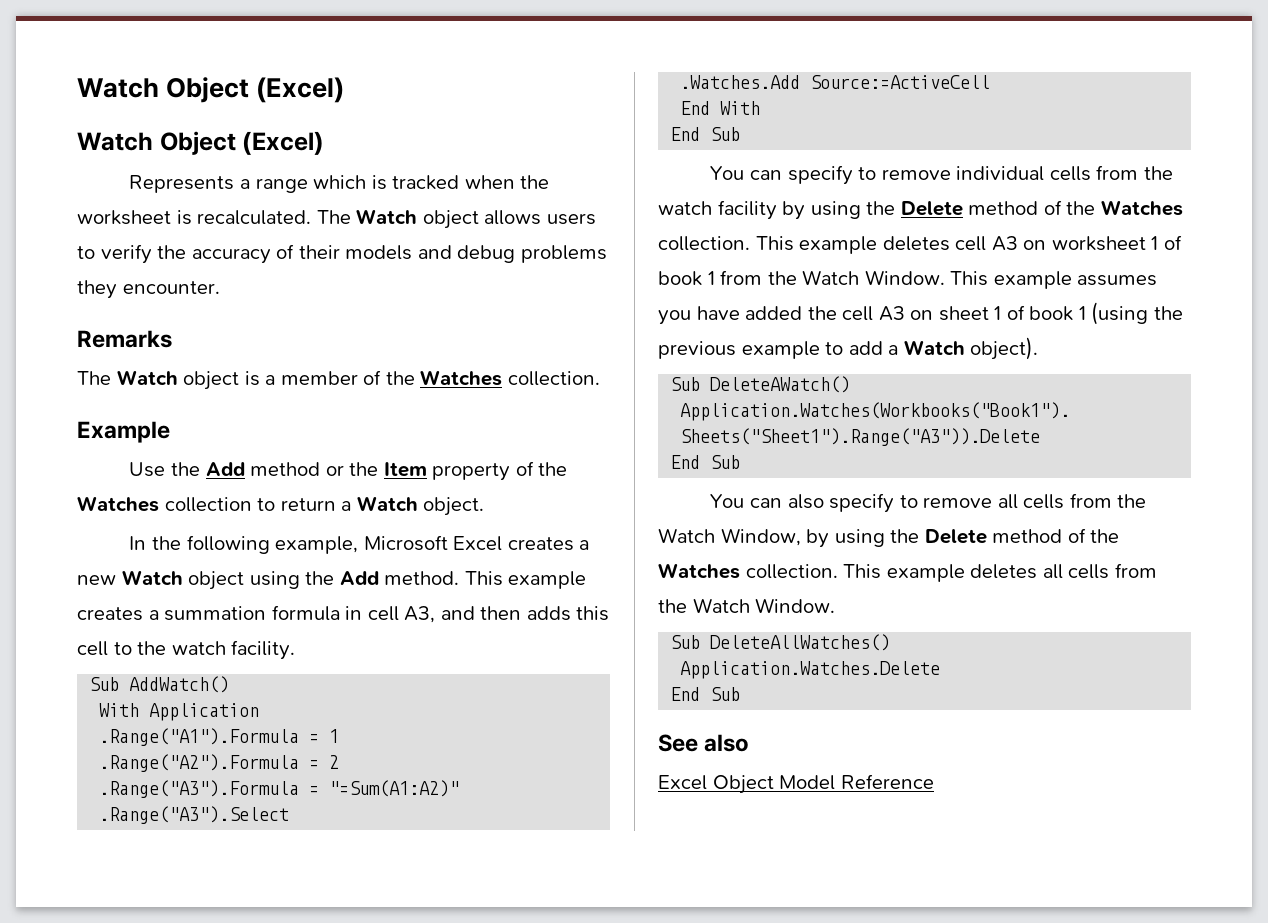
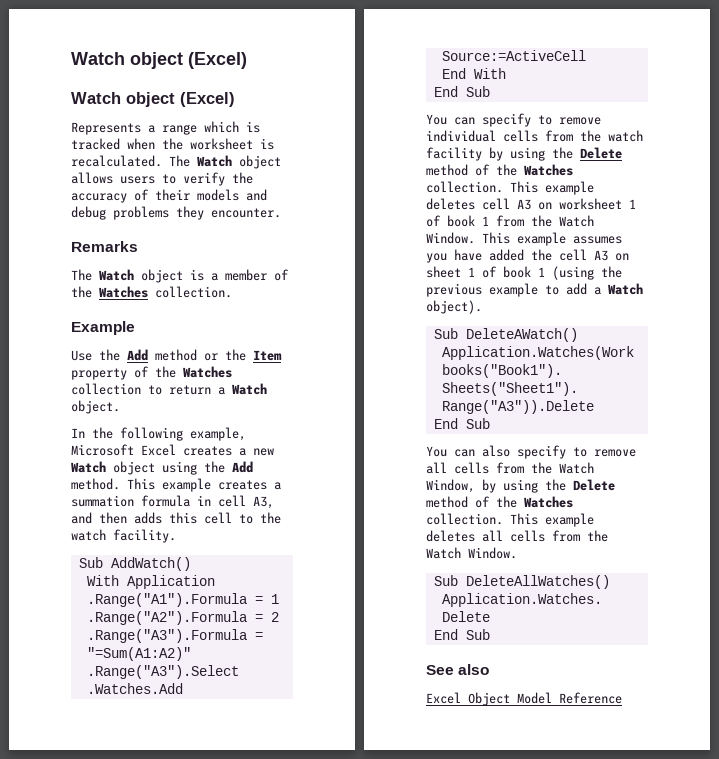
[77,77,250,103] Watch Object -> [71,52,183,69] Watch object
[159,131,236,155] Object -> [126,92,175,107] object

